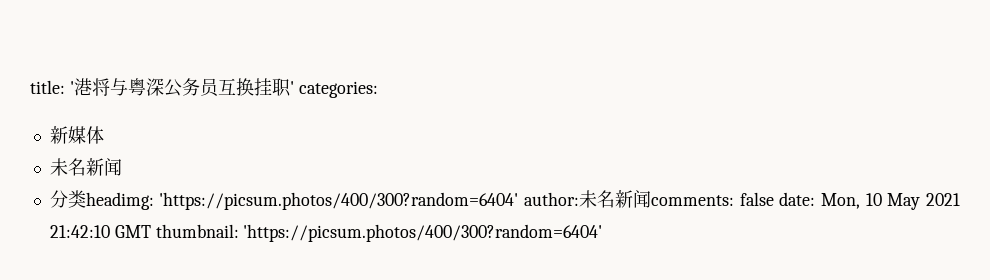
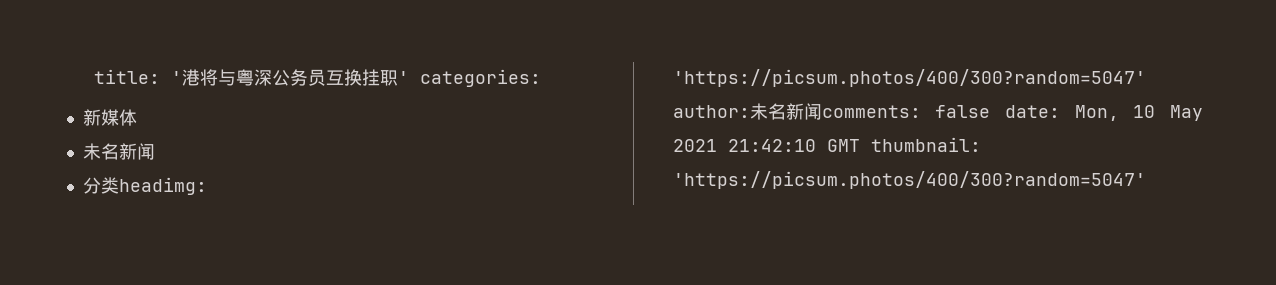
[159,192,519,210] 'https://picsum.photos/400/300?random=6404' -> [672,69,1146,87] 'https://picsum.photos/400/300?random=5047'
[243,224,603,242] 'https://picsum.photos/400/300?random=6404' -> [672,171,1146,189] 'https://picsum.photos/400/300?random=5047'

